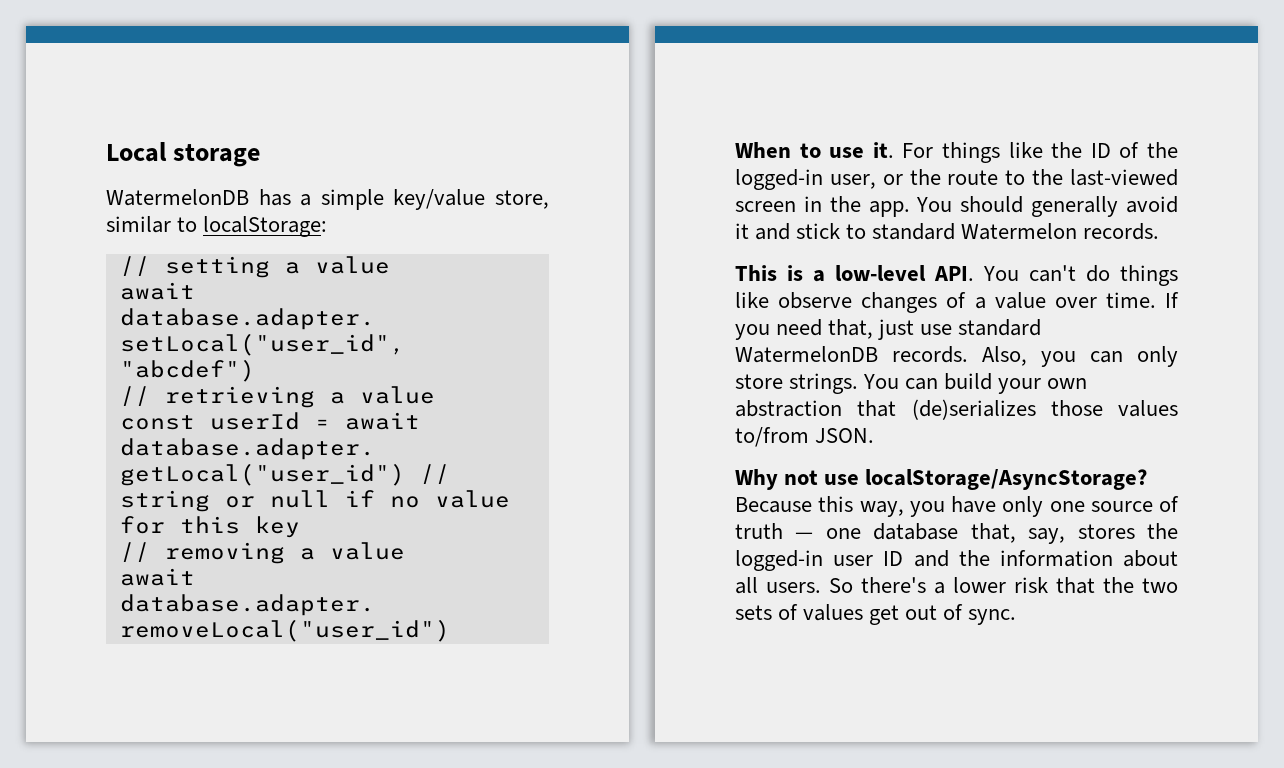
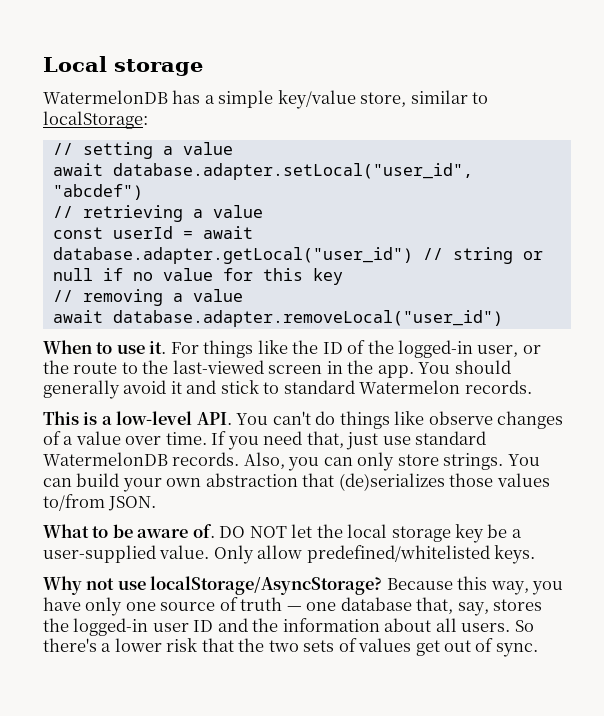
(875, 435) none -> [43,524,522,543] [43,545,536,564] // What to be aware of. DO NOT let the local storage key be a user-supplied value. Only allow predefined/whitelisted keys.

